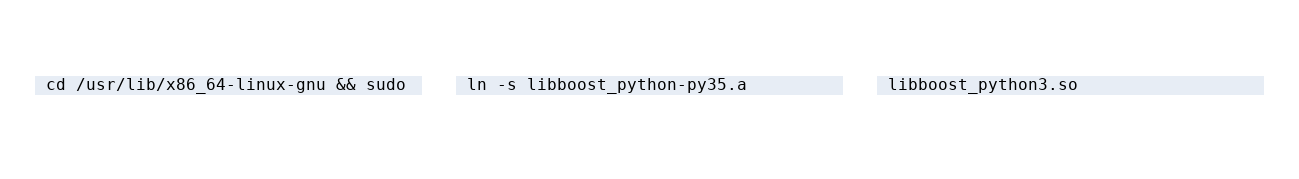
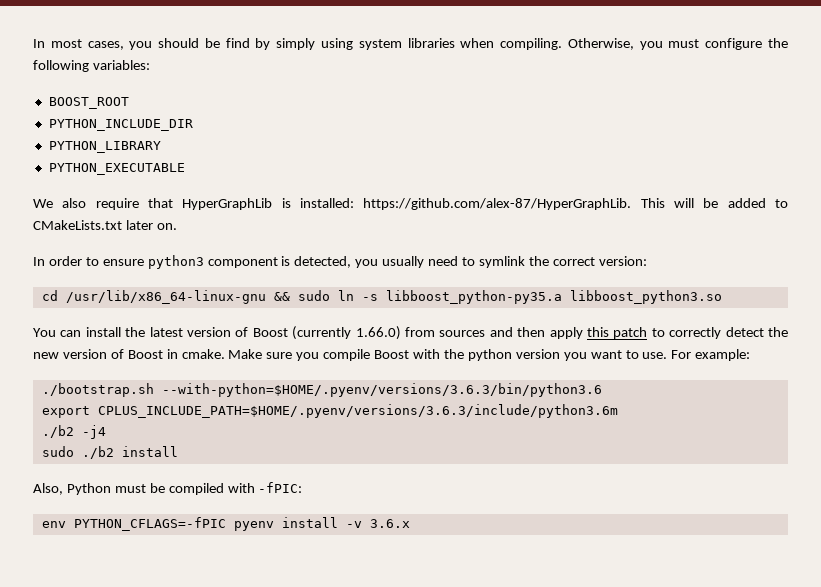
(45, 84) none -> [33,38,789,50] [33,60,150,72] [48,97,129,109] [48,119,193,131] [48,141,161,153] [48,163,185,175] [33,198,789,210] [33,220,177,230] [33,255,647,269] In most cases, you should be find by simply using system libraries when compiling. Otherwise, you must configure the following variables: // BOOST_ROOT // PYTHON_INCLUDE_DIR // PYTHON_LIBRARY // PYTHON_EXECUTABLE // We also require that HyperGraphLib is installed: https://github.com/alex-87/HyperGraphLib. This will be added to CMakeLists.txt later on. // In order to ensure python3 component is detected, you usually need to symlink the correct version: //
(1078, 86) none -> [33,326,788,340] [33,349,751,361] [41,383,602,397] [41,404,618,418] [41,425,106,439] [41,446,178,459] [33,482,303,495] [41,517,410,531] // You can install the latest version of Boost (currently 1.66.0) from sources and then apply this patch to correctly detect the new version of Boost in cmake. Make sure you compile Boost with the python version you want to use. For example: // ./bootstrap.sh --with-python=$HOME/.pyenv/versions/3.6.3/bin/python3.6 // export CPLUS_INCLUDE_PATH=$HOME/.pyenv/versions/3.6.3/include/python3.6m // ./b2 -j4 // sudo ./b2 install // Also, Python must be compiled with -fPIC: // env PYTHON_CFLAGS=-fPIC pyenv install -v 3.6.x

